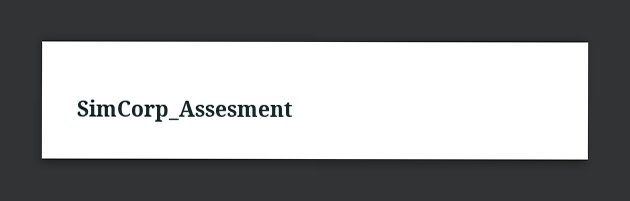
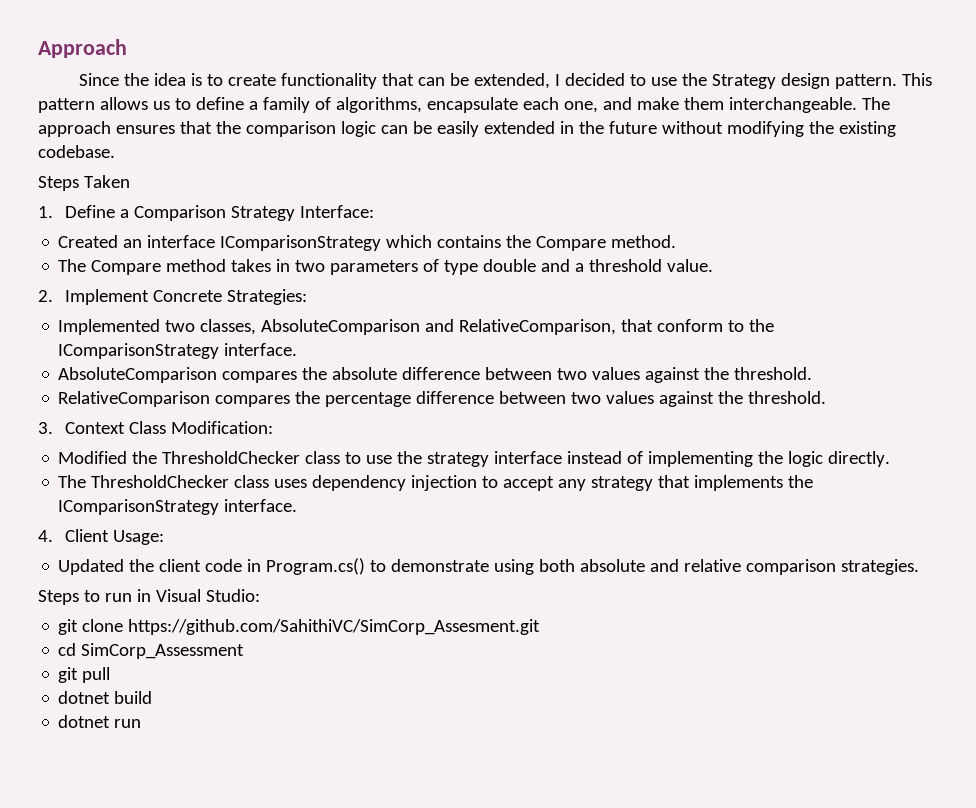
[76,99,294,122] SimCorp_Assesment -> [38,39,127,58] [78,73,932,89] [38,97,890,113] [38,121,896,137] [38,145,115,158] [38,175,130,191] [38,205,375,221] [58,235,677,251] [58,259,714,275] [38,289,308,305] [58,319,775,335] [58,343,298,359] [58,367,813,383] [58,391,827,407] [38,421,274,434] [58,451,891,467] [58,475,814,491] [58,499,298,515] [38,529,165,545] [58,558,920,575] [38,589,260,605] [58,619,541,635] [58,643,245,659] [58,667,111,683] [58,691,153,704] [58,715,142,728] Approach // Since the idea is to create functionality that can be extended, I decided to use the Strategy design pattern. This pattern allows us to define a family of algorithms, encapsulate each one, and make them interchangeable. The approach ensures that the comparison logic can be easily extended in the future without modifying the existing codebase. // Steps Taken // 1. Define a Comparison Strategy Interface: // Created an interface IComparisonStrategy which contains the Compare method. // The Compare method takes in two parameters of type double and a threshold value. // 2. Implement Concrete Strategies: // Implemented two classes, AbsoluteComparison and RelativeComparison, that conform to the IComparisonStrategy interface. // AbsoluteComparison compares the absolute difference between two values against the threshold. // RelativeComparison compares the percentage difference between two values against the threshold. // 3. Context Class Modification: // Modified the ThresholdChecker class to use the strategy interface instead of implementing the logic directly. // The ThresholdChecker class uses dependency injection to accept any strategy that implements the IComparisonStrategy interface. // 4. Client Usage: // Updated the client code in Program.cs() to demonstrate using both absolute and relative comparison strategies. // Steps to run in Visual Studio: // git clone https://github.com/SahithiVC/SimCorp_Assesment.git // cd SimCorp_Assessment // git pull // dotnet build // dotnet run

